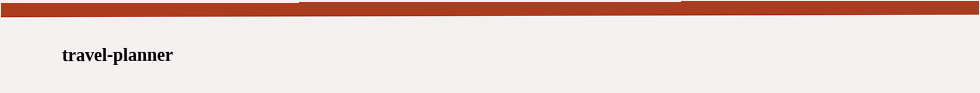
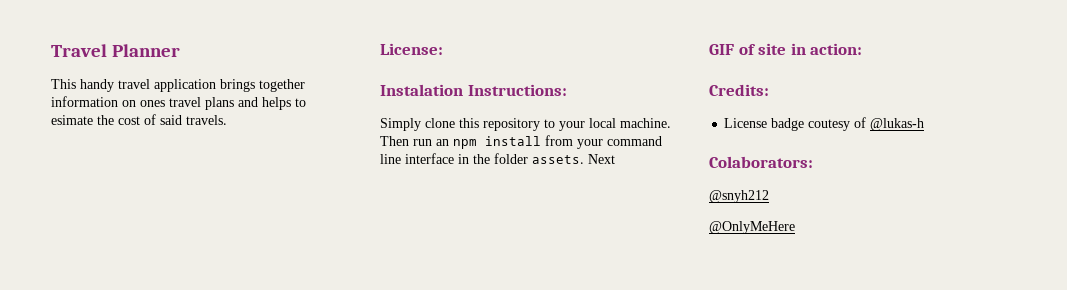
[62,47,174,66] travel-planner -> [51,44,181,57] [51,79,305,92] [51,96,306,110] [51,114,227,125] [380,43,443,55] [380,84,567,96] [380,118,671,131] [380,135,662,149] [380,153,615,164] [709,43,863,55] [709,84,769,96] [724,117,925,131] [709,156,813,168] [709,190,769,203] [709,221,795,234] Travel Planner // This handy travel application brings together information on ones travel plans and helps to esimate the cost of said travels. // License: // Instalation Instructions: // Simply clone this repository to your local machine. Then run an npm install from your command line interface in the folder assets. Next // GIF of site in action: // Credits: // License badge coutesy of @lukas-h // Colaborators: // @snyh212 // @OnlyMeHere

